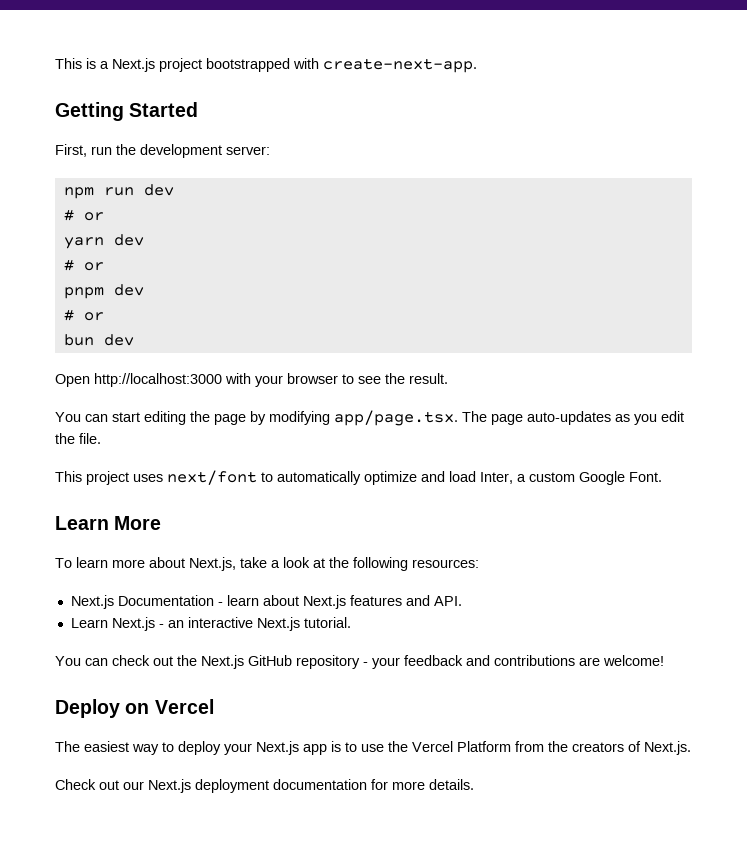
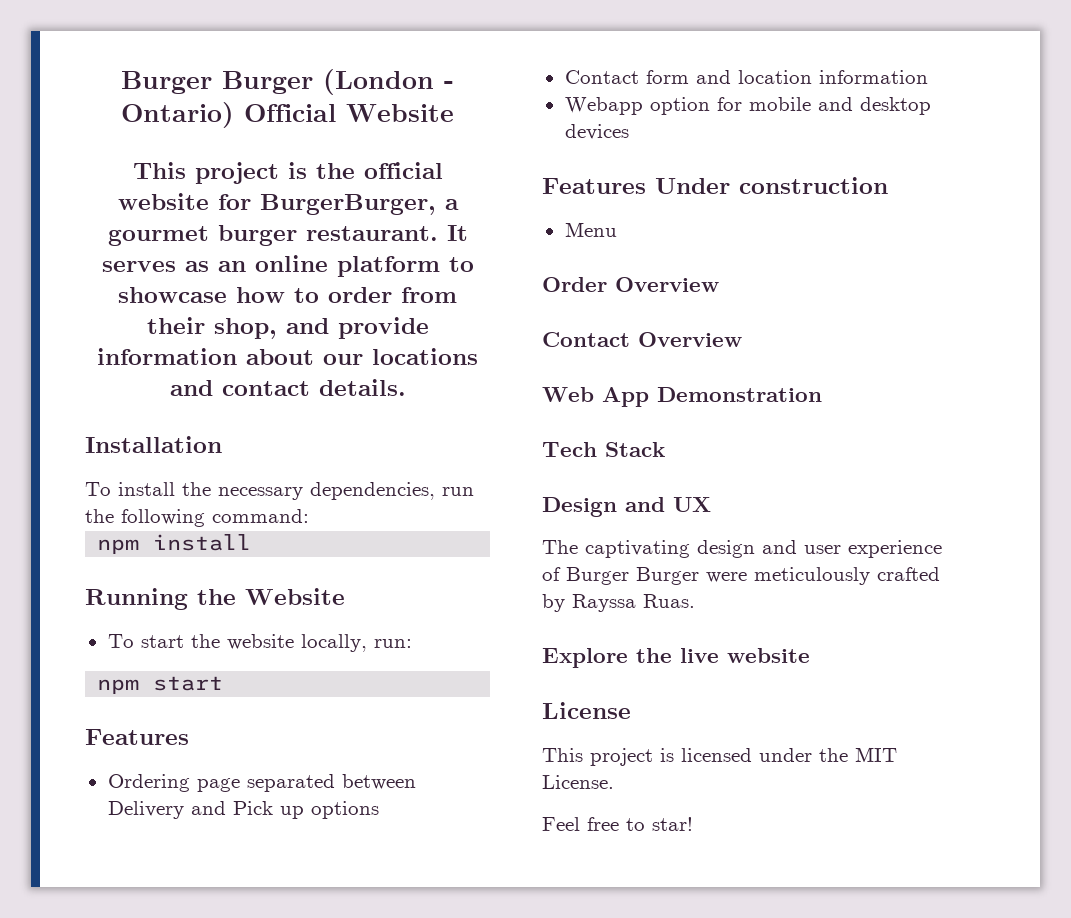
[55,58,477,73] [55,102,199,121] [55,144,270,158] [63,184,174,199] [63,209,104,221] [63,234,144,249] [63,259,104,271] [63,284,144,299] [63,309,104,321] [63,334,134,346] [55,373,448,387] [55,410,684,426] [55,433,101,444] [55,470,662,485] [55,516,162,530] [55,557,479,571] [70,595,462,609] [70,617,351,631] [55,655,664,669] [55,699,214,718] [55,741,691,755] [55,779,474,793] This is a Next.js project bootstrapped with create-next-app. // Getting Started // First, run the development server: // npm run dev // # or // yarn dev // # or // pnpm dev // # or // bun dev // Open http://localhost:3000 with your browser to see the result. // You can start editing the page by modifying app/page.tsx. The page auto-updates as you edit the file. // This project uses next/font to automatically optimize and load Inter, a custom Google Font. // Learn More // To learn more about Next.js, take a look at the following resources: // Next.js Documentation - learn about Next.js features and API. // Learn Next.js - an interactive Next.js tutorial. // You can check out the Next.js GitHub repository - your feedback and contributions are welcome! // Deploy on Vercel // The easiest way to deploy your Next.js app is to use the Vercel Platform from the creators of Next.js. // Check out our Next.js deployment documentation for more details. -> [121,69,454,95] [121,102,454,128] [132,162,443,184] [117,193,459,215] [107,225,468,246] [101,255,474,277] [118,287,457,303] [146,317,429,339] [97,348,478,365] [169,379,406,396] [85,436,222,453] [85,482,474,500] [85,509,309,527] [97,534,252,554] [85,588,345,610] [107,634,412,652] [97,676,224,694] [85,729,189,745] [107,774,416,792] [107,801,379,819] [564,70,928,84] [564,97,931,115] [564,124,629,140] [542,177,888,194] [564,222,617,237] [542,277,719,292] [542,332,742,347] [542,387,822,407] [542,442,665,457] [542,497,711,517] [542,540,942,558] [542,567,940,585] [542,594,695,612] [542,648,810,668] [542,702,631,719] [542,747,897,766] [542,775,614,789] [542,817,693,831] Burger Burger (London - Ontario) Official Website // This project is the official website for BurgerBurger, a gourmet burger restaurant. It serves as an online platform to showcase how to order from their shop, and provide information about our locations and contact details. // Installation // To install the necessary dependencies, run the following command: // npm install // Running the Website // To start the website locally, run: // npm start // Features // Ordering page separated between Delivery and Pick up options // Contact form and location information // Webapp option for mobile and desktop devices // Features Under construction // Menu // Order Overview // Contact Overview // Web App Demonstration // Tech Stack // Design and UX // The captivating design and user experience of Burger Burger were meticulously crafted by Rayssa Ruas. // Explore the live website // License // This project is licensed under the MIT License. // Feel free to star!

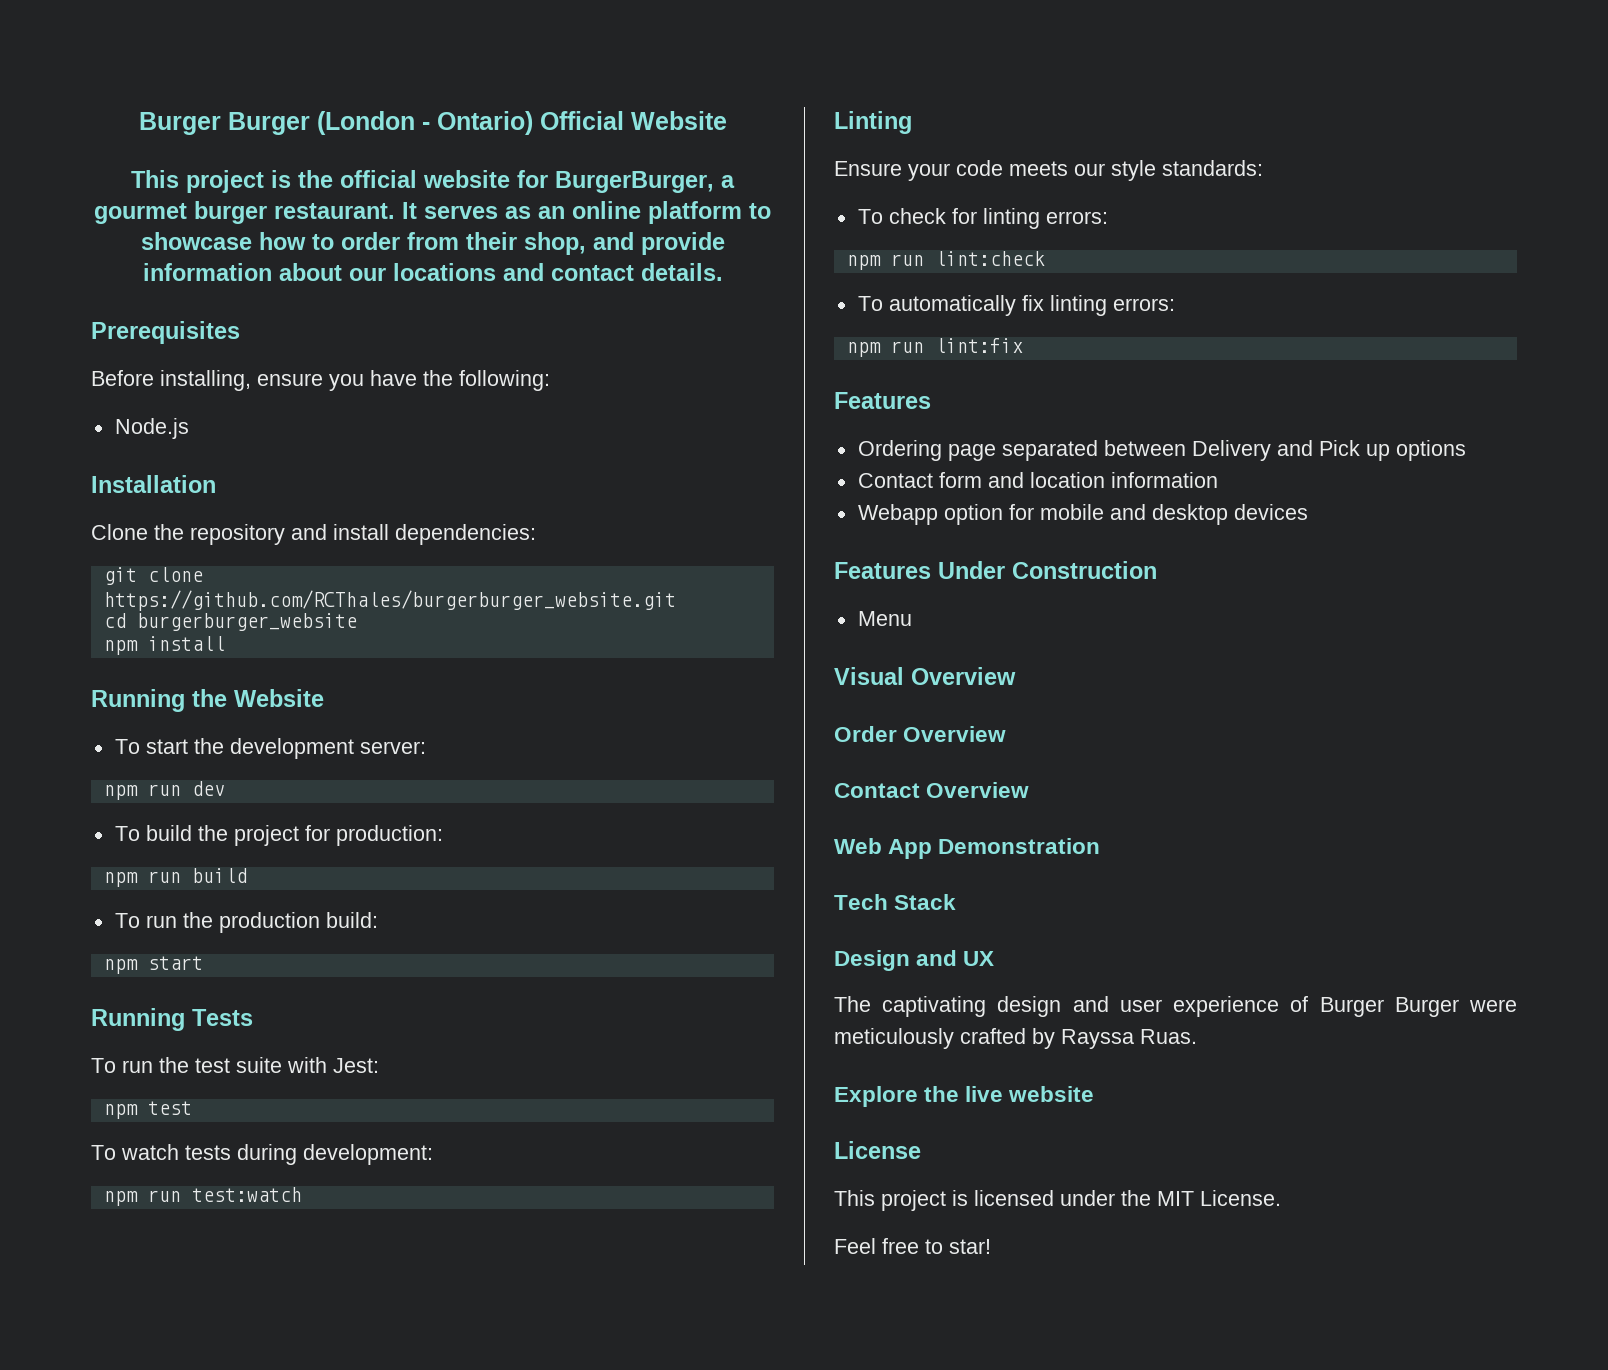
[85,436,222,453] [85,482,474,500] [85,509,309,527] Installation // To install the necessary dependencies, run the following command: -> [91,321,240,344] [91,370,550,391] [114,418,189,439] [91,475,216,493] [91,524,536,545] [103,567,203,585] [103,590,676,611] [103,613,357,631] Prerequisites // Before installing, ensure you have the following: // Node.js // Installation // Clone the repository and install dependencies: // git clone https://github.com/RCThales/burgerburger_website.git // cd burgerburger_website
[226,634,412,652] [97,676,224,694] website locally, run: // npm start -> [229,738,426,759] [103,781,225,800] [114,825,443,846] [103,868,247,887] [114,912,378,933] [103,956,203,974] [91,1008,253,1031] [91,1057,379,1073] [103,1101,192,1119] [91,1144,433,1165] [103,1187,302,1206] [834,111,912,134] [834,160,1263,181] [857,208,1108,229] [846,251,1045,270] [857,295,1175,316] [846,338,1023,357] development server: // npm run dev // To build the project for production: // npm run build // To run the production build: // npm start // Running Tests // To run the test suite with Jest: // npm test // To watch tests during development: // npm run test:watch // Linting // Ensure your code meets our style standards: // To check for linting errors: // npm run lint:check // To automatically fix linting errors: // npm run lint:fix
[739,177,888,194] construction -> [1012,561,1157,579] Construction
(617, 229) none -> [834,667,1016,685] // Visual Overview

